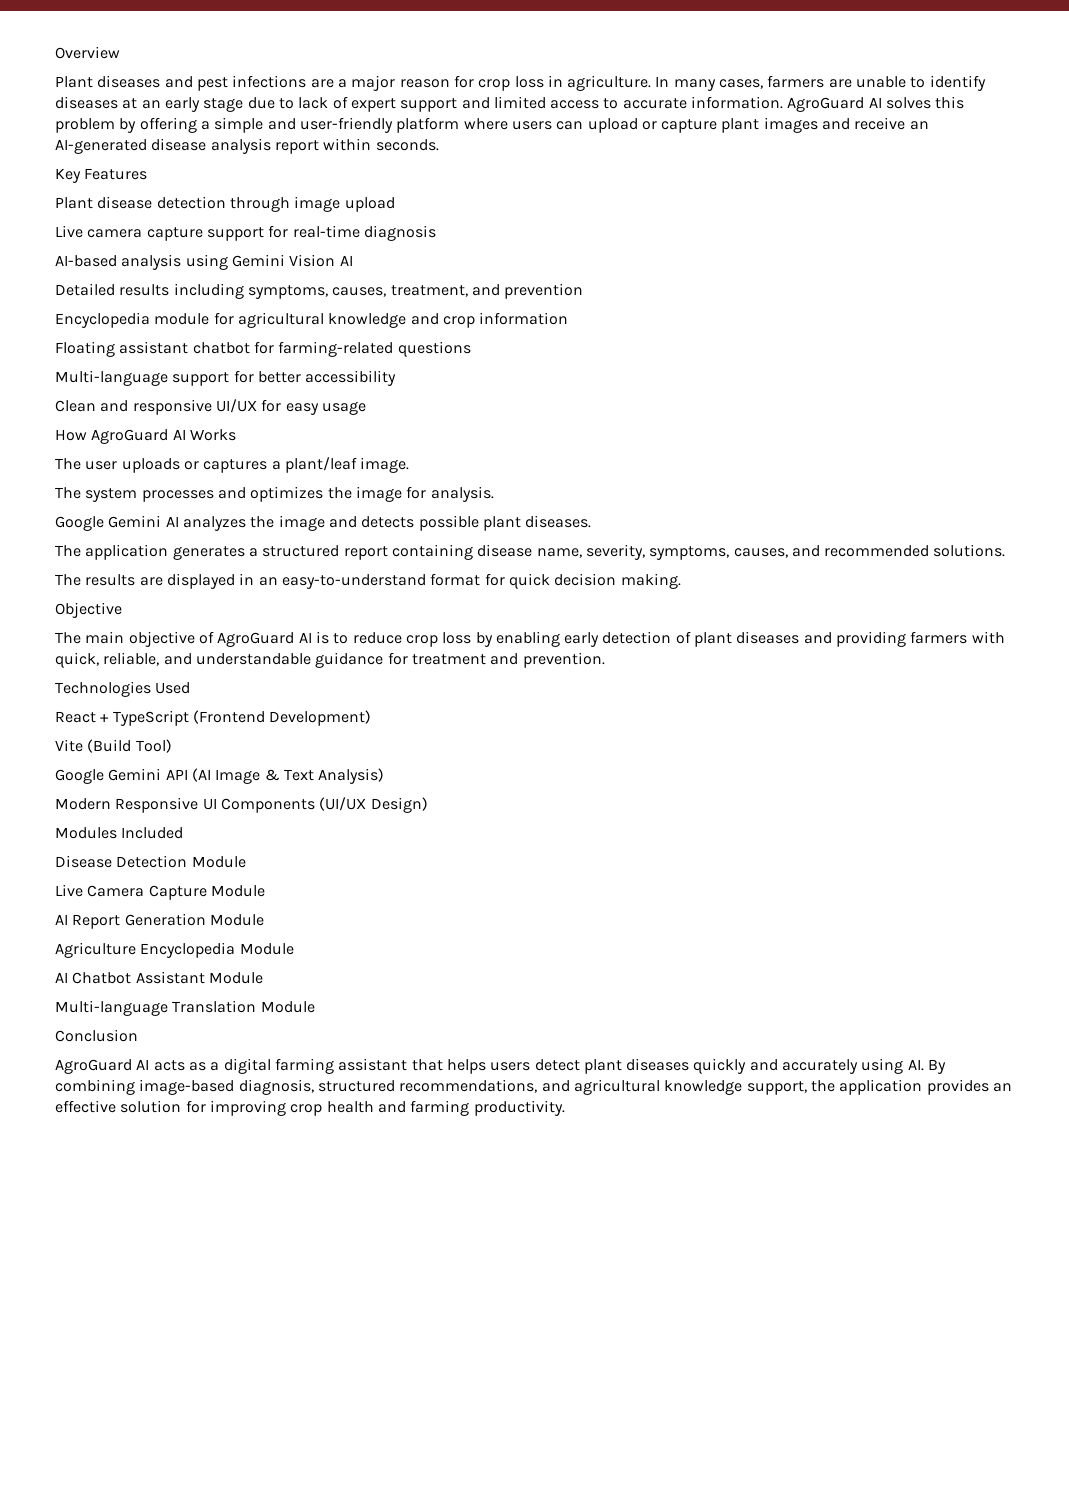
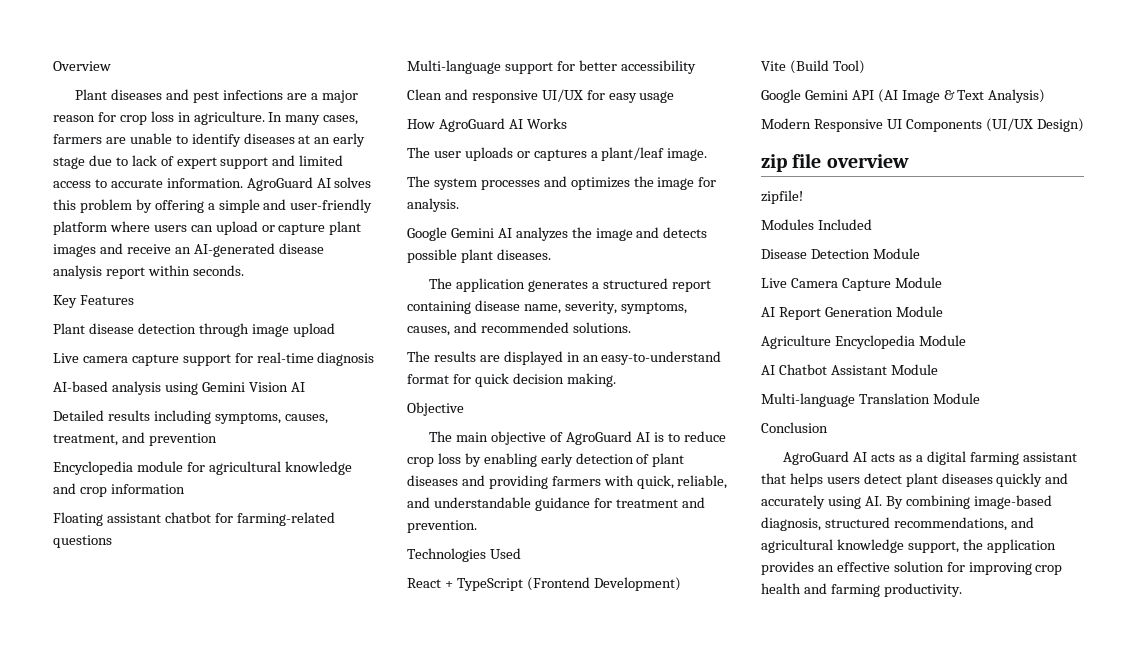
(428, 805) none -> [761,153,909,172] [761,190,803,204] // zip file overview // zipfile!

